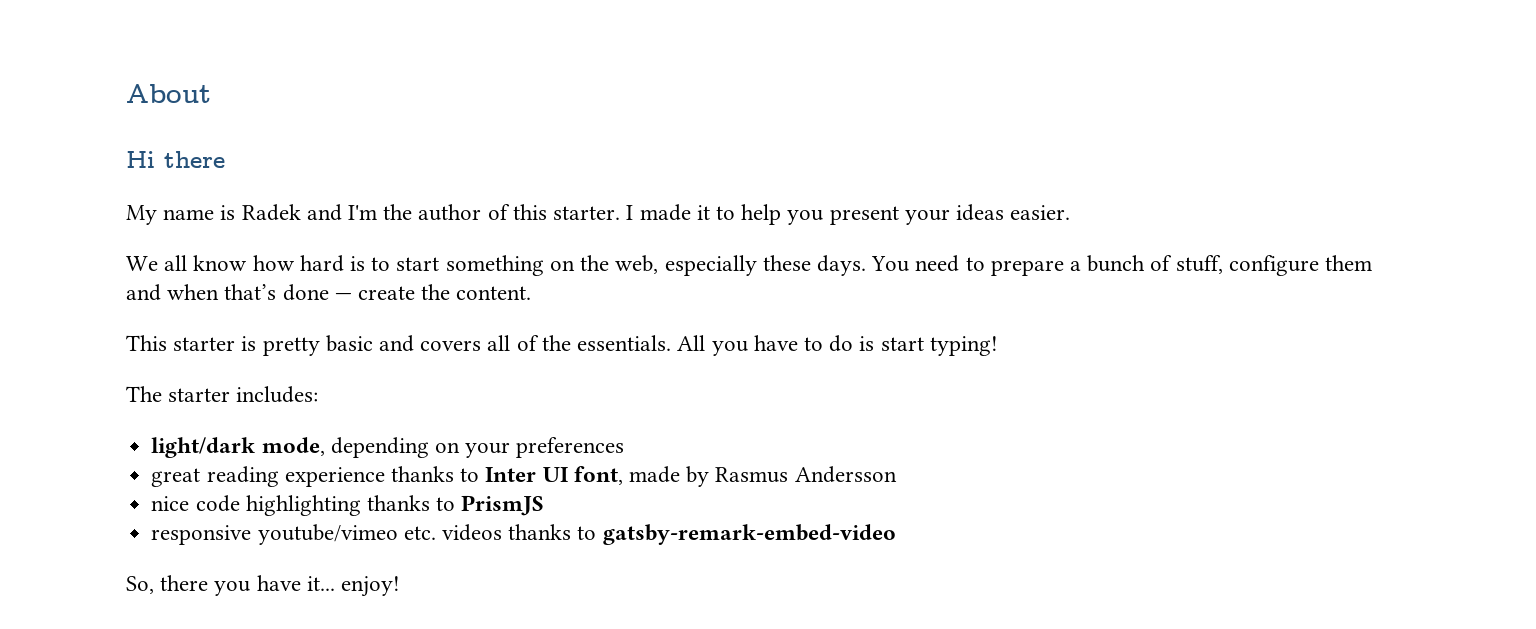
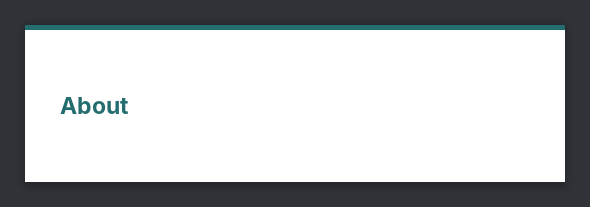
[126,151,225,168] [126,204,1071,225] [126,255,1373,276] [126,284,532,301] [126,335,998,356] [126,386,319,403] [151,437,625,458] [151,466,897,487] [151,495,545,516] [151,524,896,545] [126,575,401,597] // Hi there // My name is Radek and I'm the author of this starter. I made it to help you present your ideas easier. // We all know how hard is to start something on the web, especially these days. You need to prepare a bunch of stuff, configure them and when that’s done — create the content. // This starter is pretty basic and covers all of the essentials. All you have to do is start typing! // The starter includes: // light/dark mode, depending on your preferences // great reading experience thanks to Inter UI font, made by Rasmus Andersson // nice code highlighting thanks to PrismJS // responsive youtube/vimeo etc. videos thanks to gatsby-remark-embed-video // So, there you have it... enjoy! -> (129, 105) none

